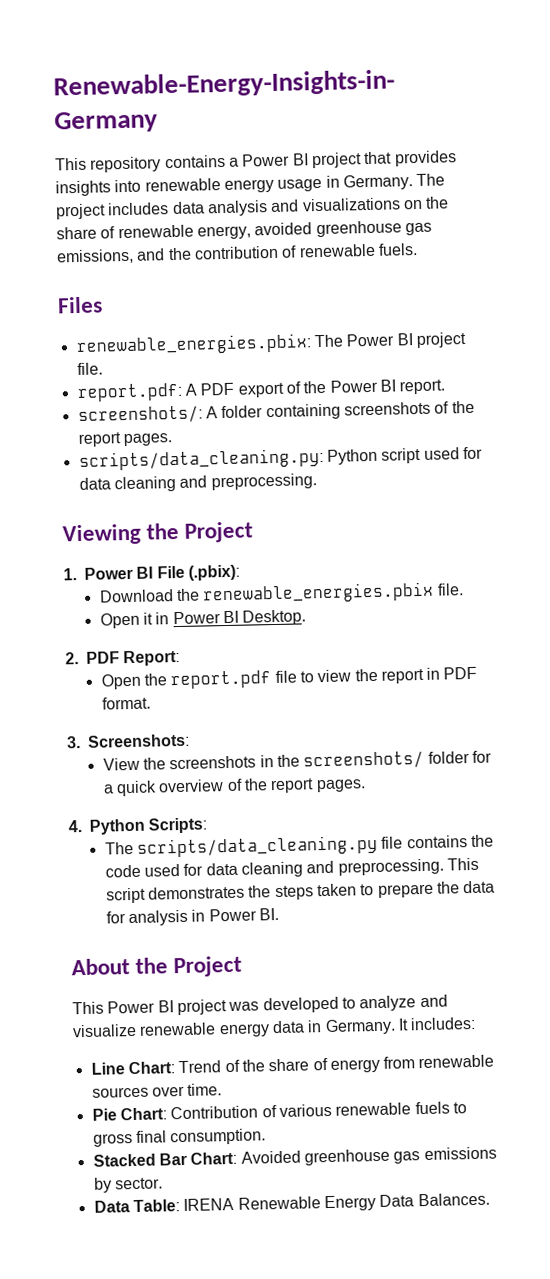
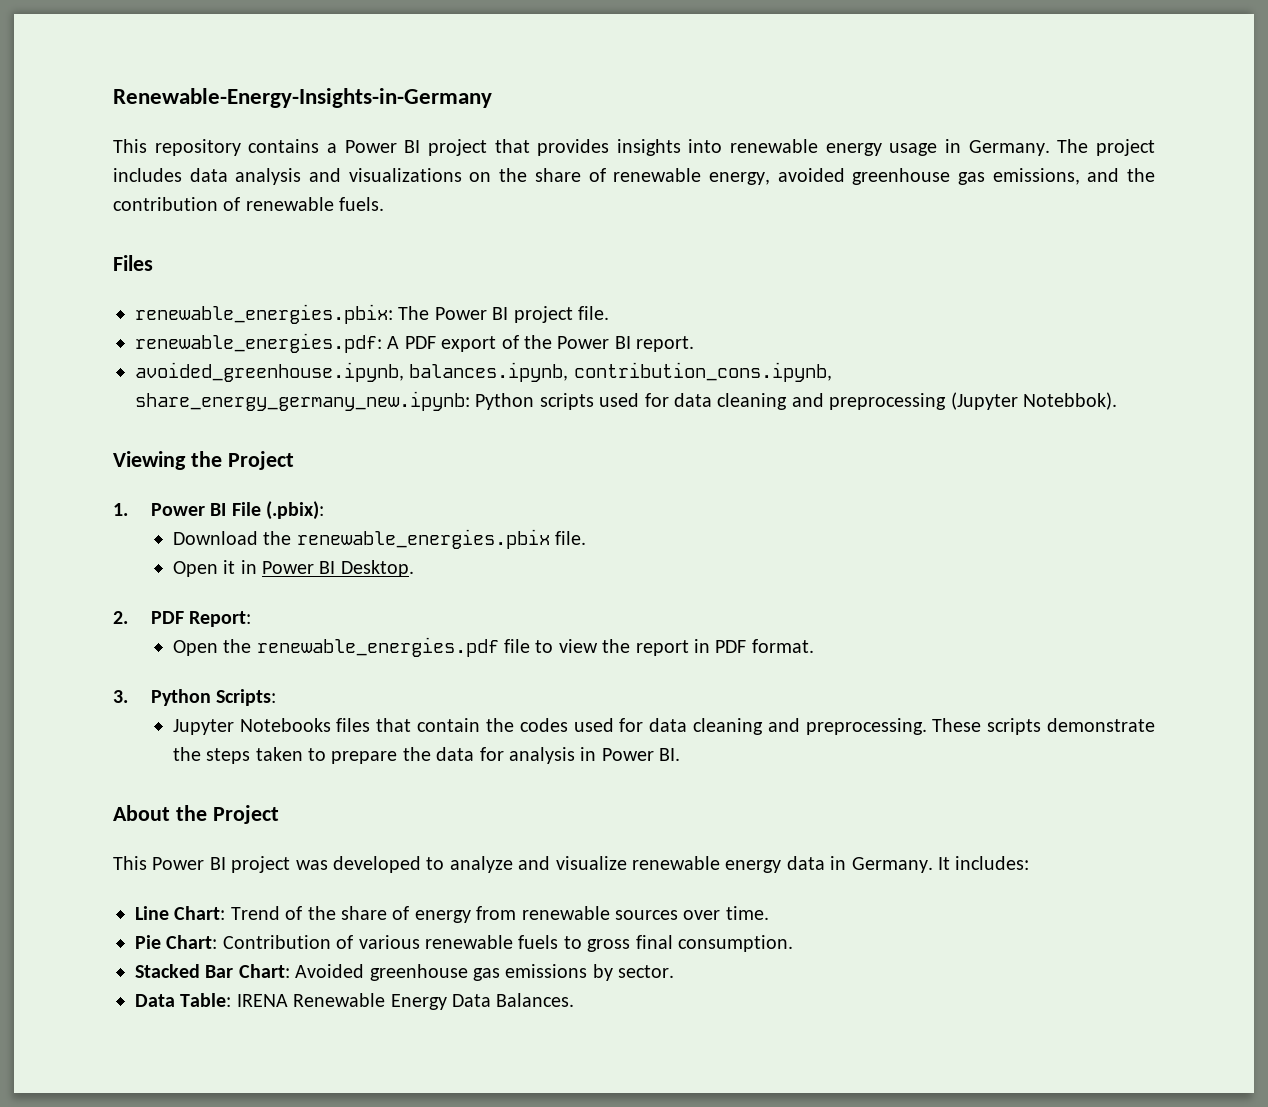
[76,382,183,403] report.pdf: -> [135,333,382,353] renewable_energies.pdf:
[77,400,475,425] [77,432,172,448] [78,446,483,472] [78,473,317,493] screenshots/: A folder containing screenshots of the report pages. // scripts/data_cleaning.py: Python script used for data cleaning and preprocessing. -> [135,362,832,382] [135,391,1117,411] avoided_greenhouse.ipynb, balances.ipynb, contribution_cons.ipynb, share_energy_germany_new.ipynb: Python scripts used for data cleaning and preprocessing (Jupyter Notebbok).
[170,670,272,690] report.pdf -> [256,637,499,657] renewable_energies.pdf
[87,733,190,748] [102,750,492,771] [102,778,366,797] [68,817,208,835] [104,834,494,858] [104,857,479,878] [105,885,245,904] Screenshots: // View the screenshots in the screenshots/ folder for a quick overview of the report pages. // 4. Python Scripts: // The scripts/data_cleaning.py file contains the code used for data cleaning and preprocessing. This script demonstrates -> [150,689,277,706] [172,718,1155,735] Python Scripts: // Jupyter Notebooks files that contain the codes used for data cleaning and preprocessing. These scripts demonstrate

